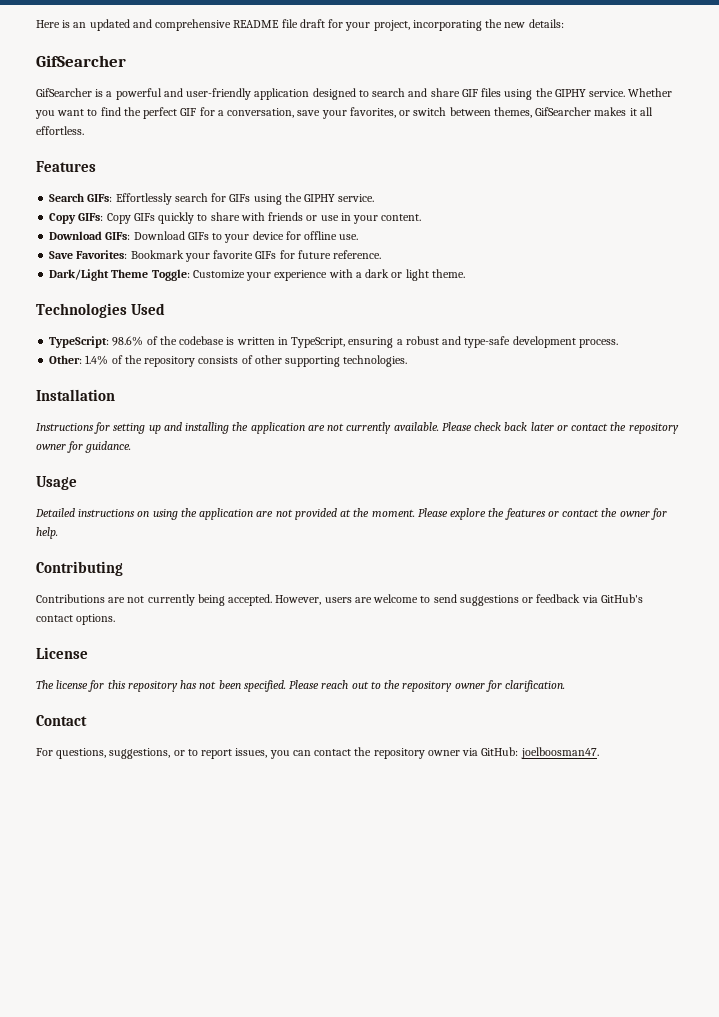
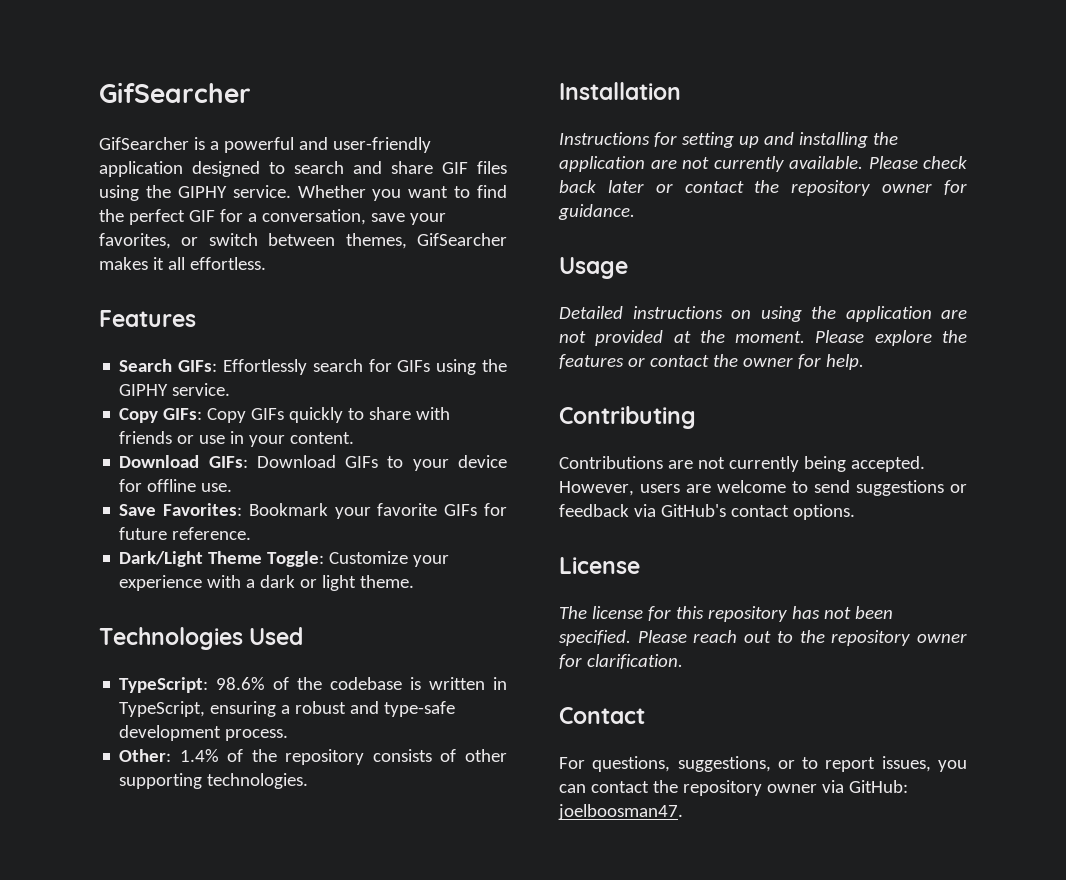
[36,19,564,31] Here is an updated and comprehensive README file draft for your project, incorporating the new details: // -> (99, 92) none

